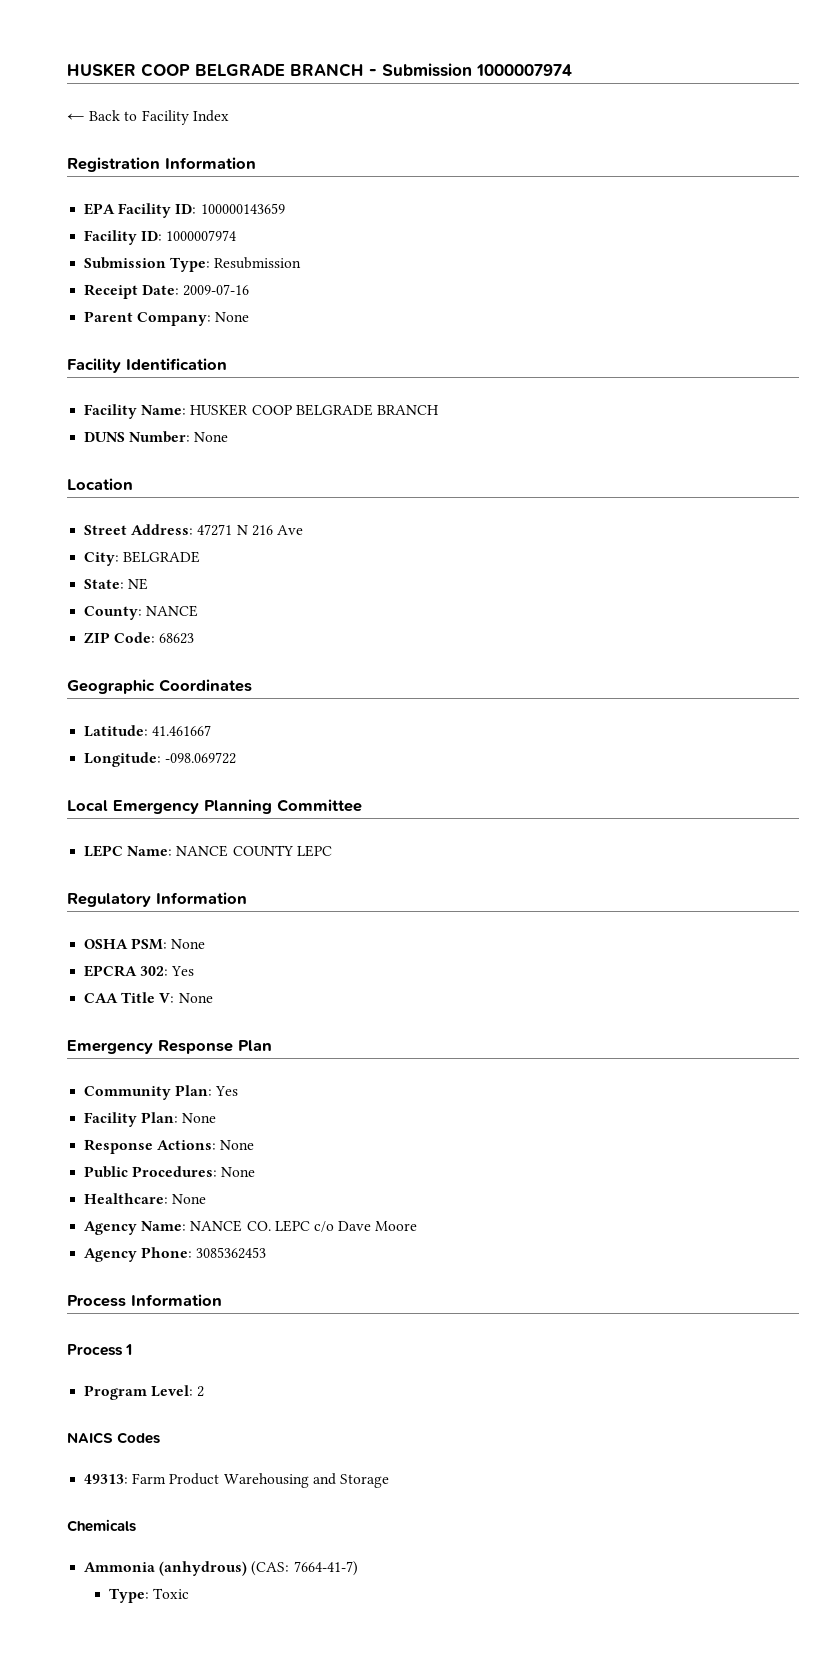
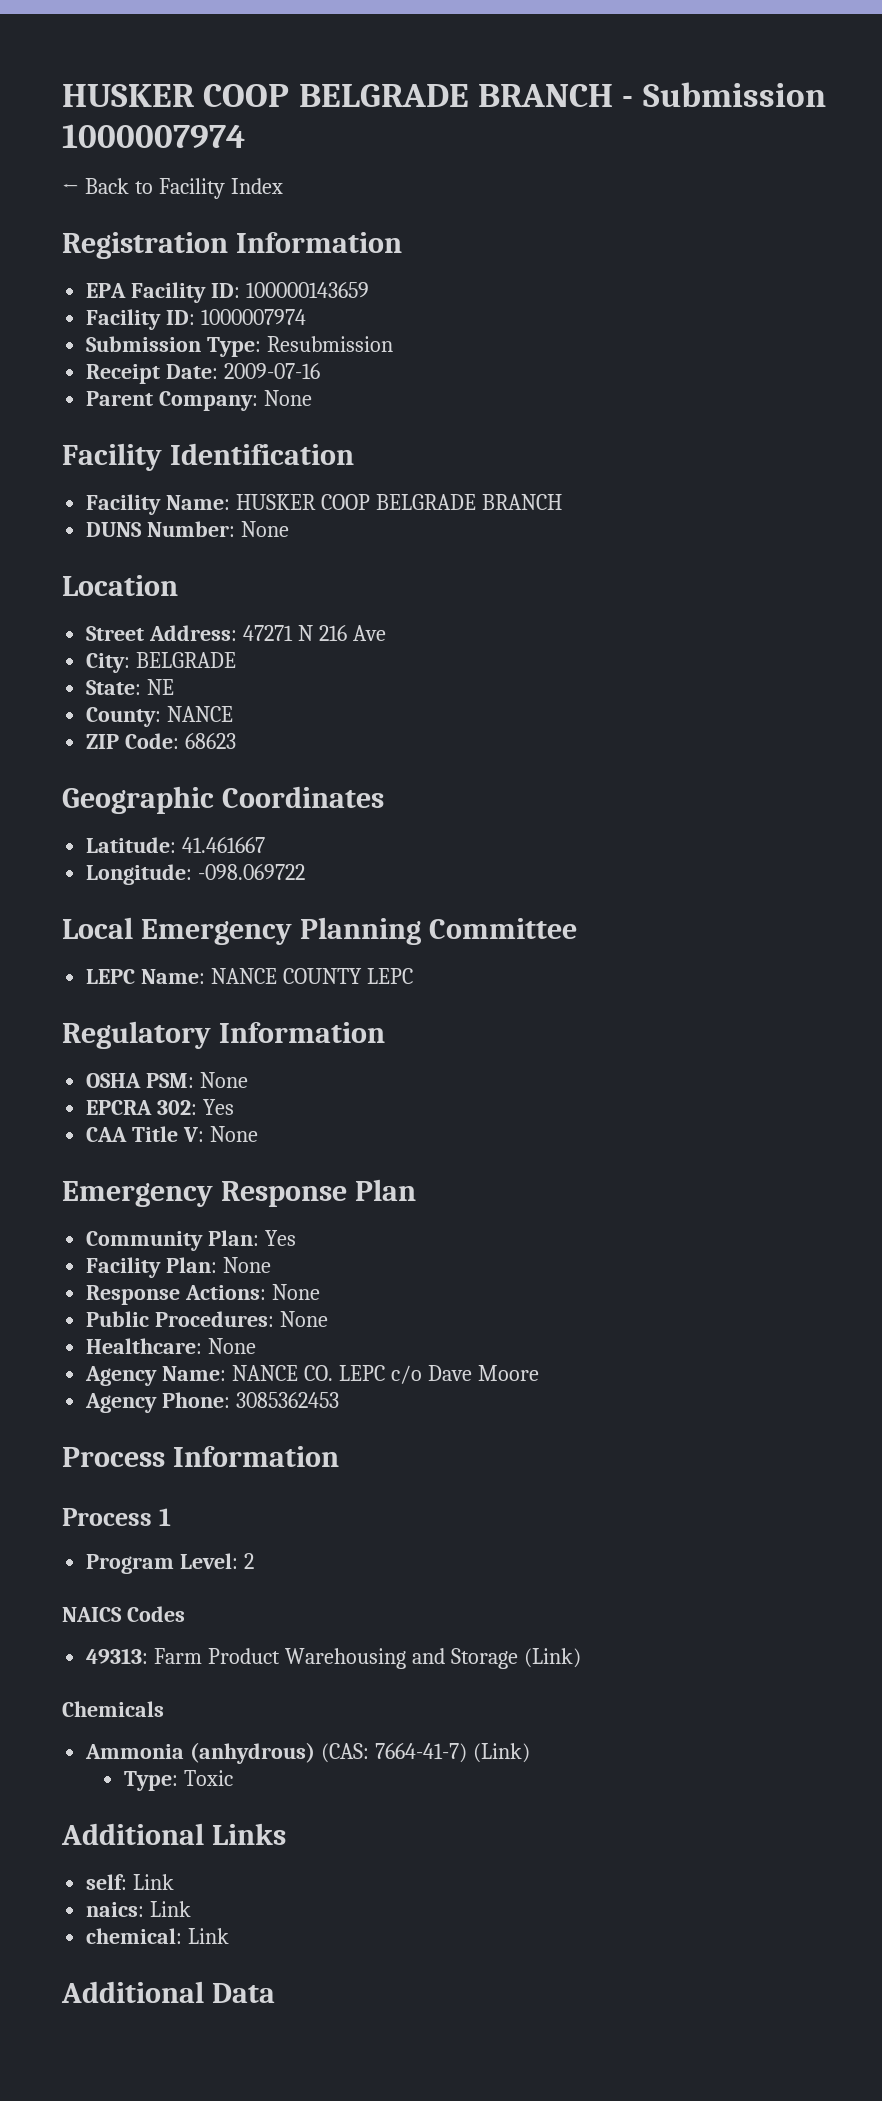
(389, 1481) none -> [523,1648,581,1668] (Link)
(358, 1568) none -> [472,1743,530,1763] (Link)
(189, 1593) none -> [61,1823,286,1845] [86,1874,175,1890] [86,1901,192,1917] [86,1928,230,1944] [61,1981,275,2003] // Additional Links // self: Link // naics: Link // chemical: Link // Additional Data

